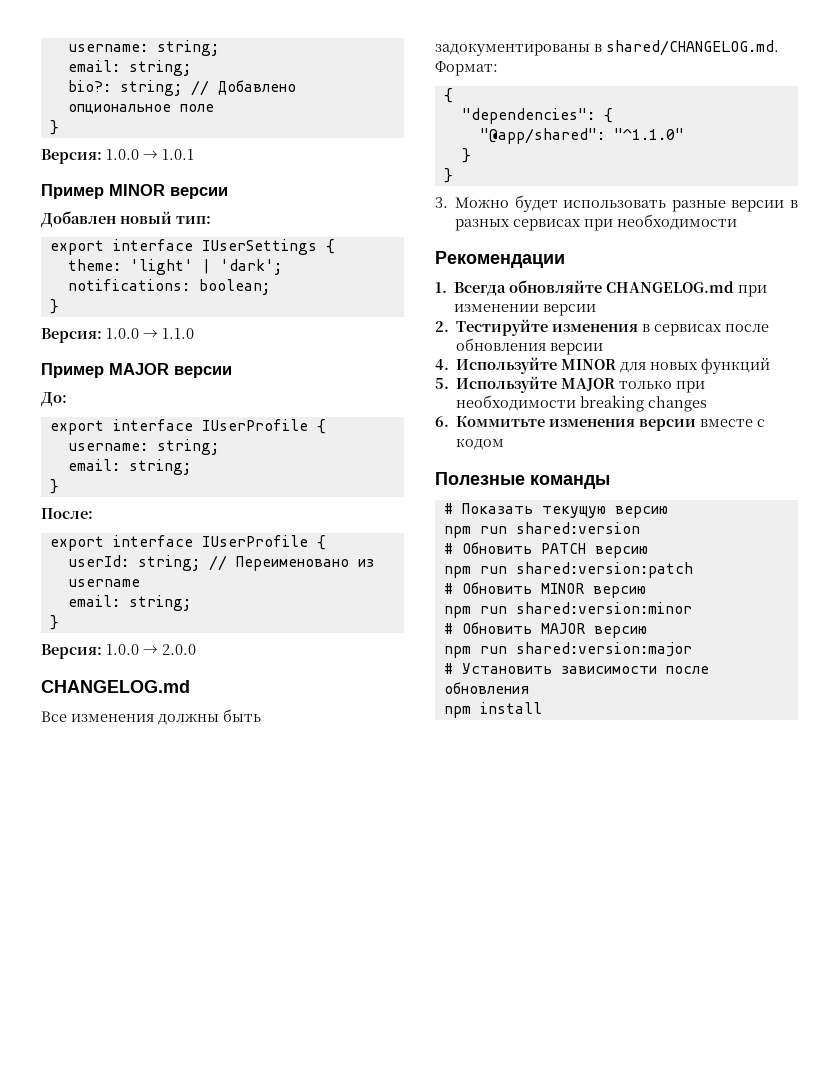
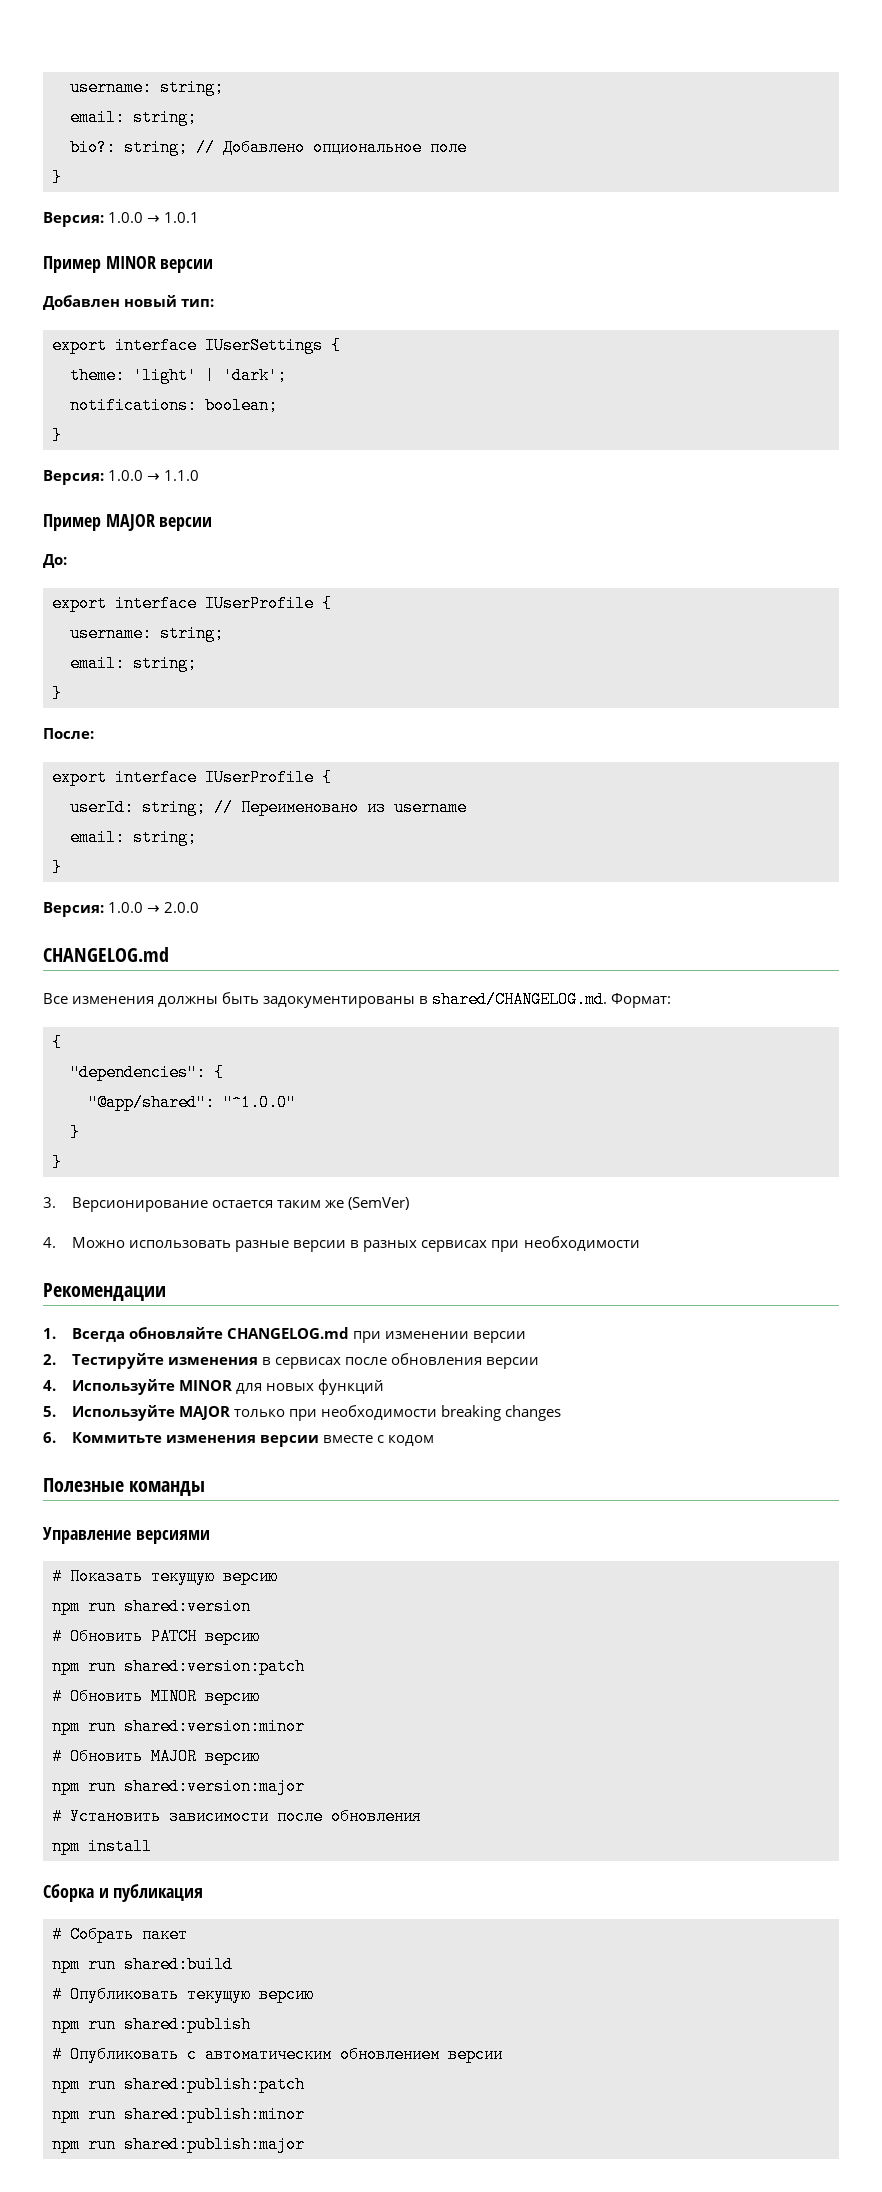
[613,128,684,140] "^1.1.0" -> [223,1094,296,1111] "^1.0.0"
[455,195,558,212] Можно будет -> [72,1197,410,1212] [43,1237,126,1248] Версионирование остается таким же (SemVer) // 4. Можно
(610, 482) none -> [43,1527,210,1544] // Управление версиями
(542, 708) none -> [43,1884,204,1902] [52,1926,187,1943] [52,1956,233,1973] [52,1986,313,2003] [52,2016,251,2033] [52,2046,502,2063] [52,2076,305,2093] [52,2106,305,2123] [52,2136,305,2153] // Сборка и публикация // # Собрать пакет // npm run shared:build // # Опубликовать текущую версию // npm run shared:publish // # Опубликовать с автоматическим обновлением версии // npm run shared:publish:patch // npm run shared:publish:minor // npm run shared:publish:major

